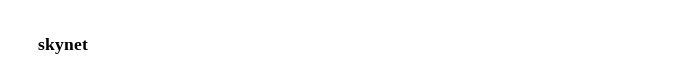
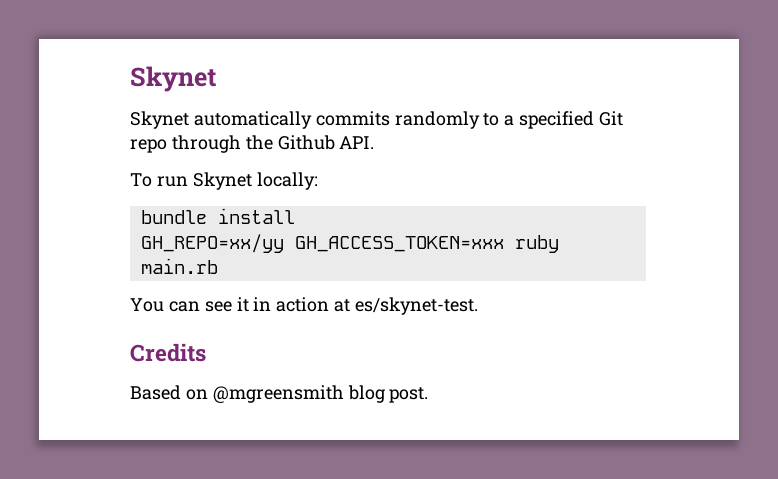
[38,38,88,54] skynet -> [130,66,217,92] [130,111,624,129] [130,135,375,153] [130,172,318,190] [140,208,295,224] [140,234,559,253] [140,258,218,274] [130,297,479,315] [130,343,206,362] [130,385,429,403] Skynet // Skynet automatically commits randomly to a specified Git repo through the Github API. // To run Skynet locally: // bundle install // GH_REPO=xx/yy GH_ACCESS_TOKEN=xxx ruby main.rb // You can see it in action at es/skynet-test. // Credits // Based on @mgreensmith blog post.

